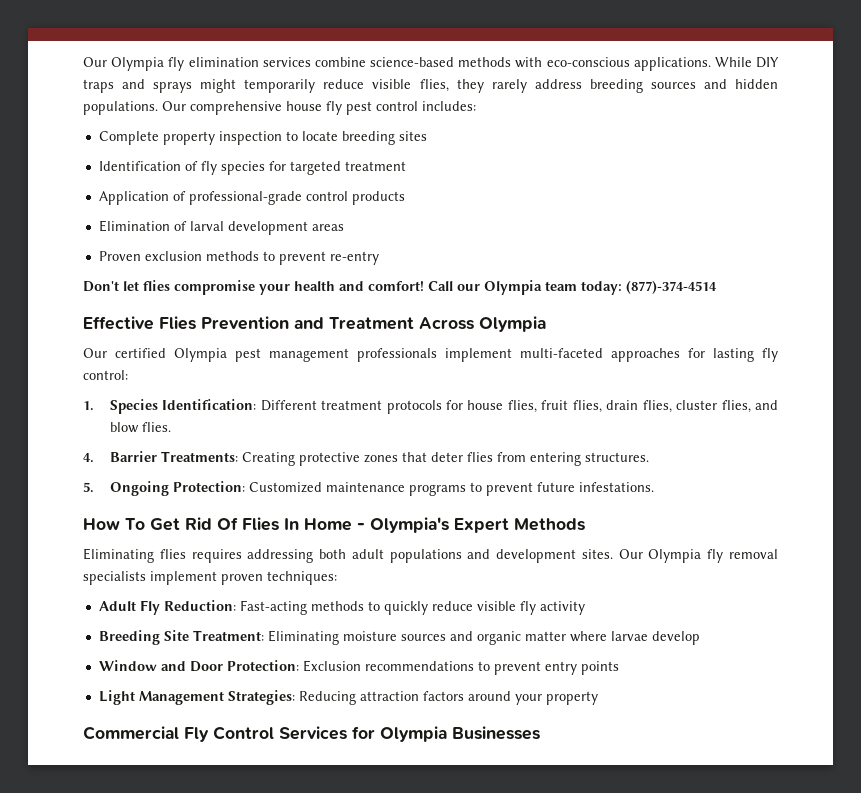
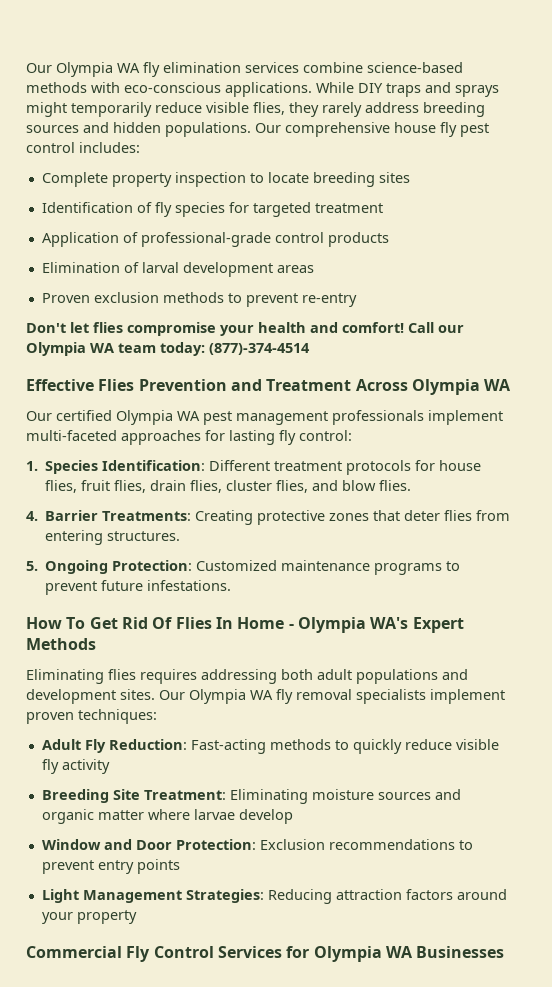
[83,57,165,71] Our Olympia -> [26,62,140,77] Our Olympia WA
(542, 287) none -> [90,343,114,353] WA
(546, 324) none -> [484,379,512,391] WA
(227, 355) none -> [177,411,200,421] WA
[370,517,449,533] Olympia's -> [297,617,409,633] Olympia WA's
(702, 556) none -> [250,690,273,700] WA
(447, 734) none -> [385,946,413,958] WA

